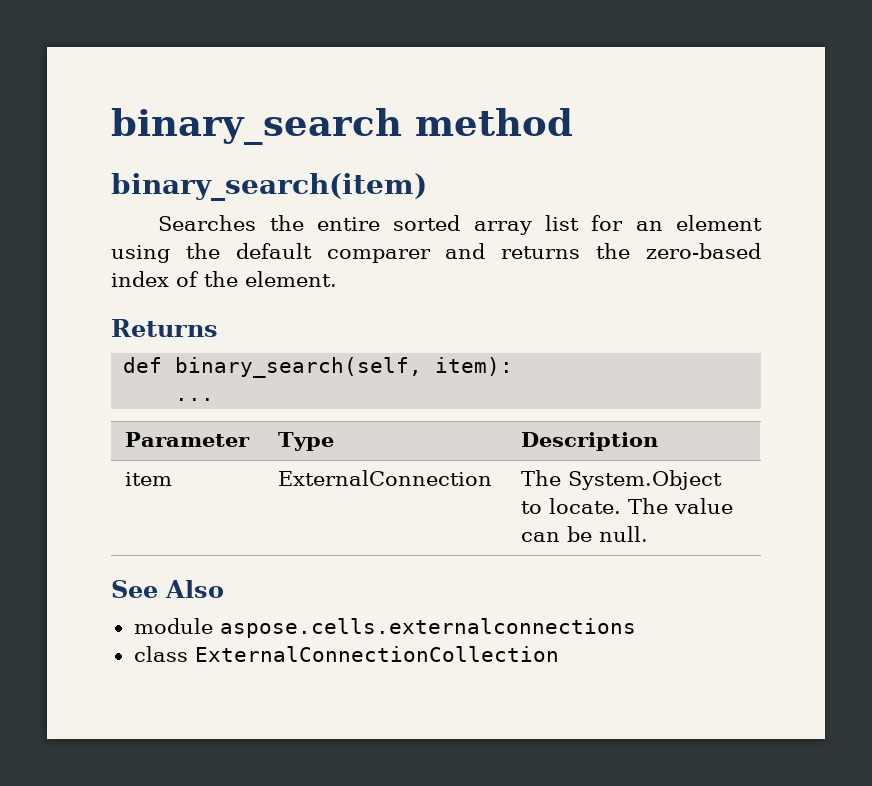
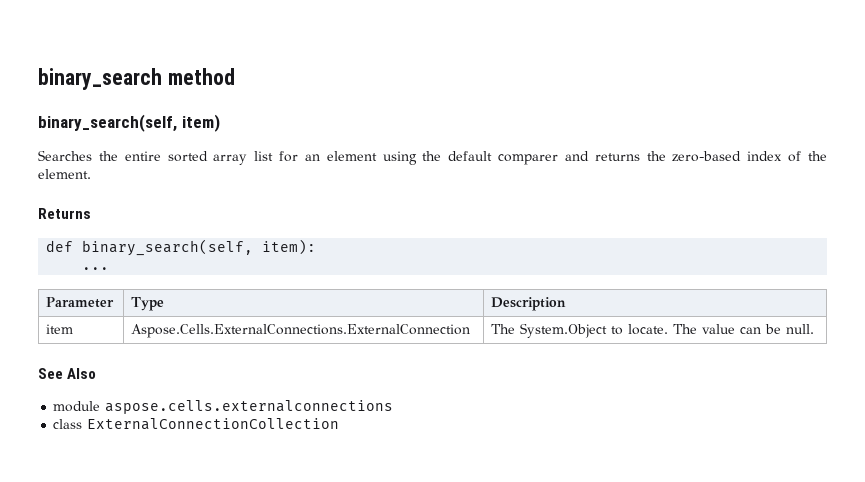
[111,173,427,201] binary_search(item) -> [38,114,220,132] binary_search(self, item)
[278,470,493,486] ExternalConnection -> [131,324,471,338] Aspose.Cells.ExternalConnections.ExternalConnection

